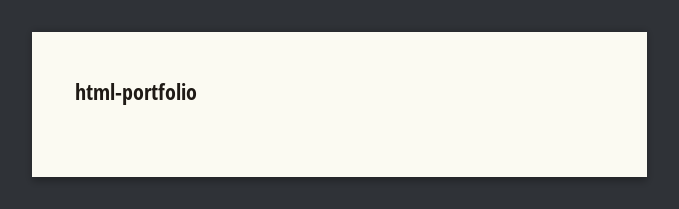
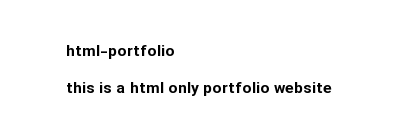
(197, 94) none -> [66,82,333,96] // this is a html only portfolio website

